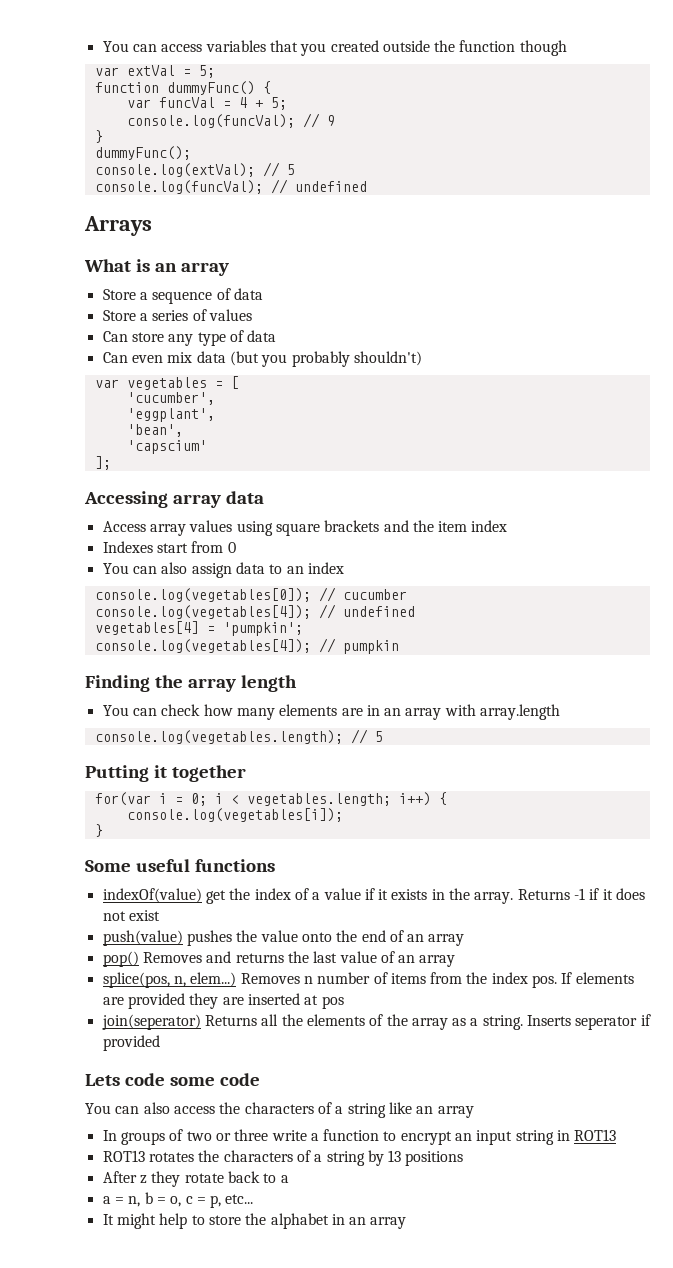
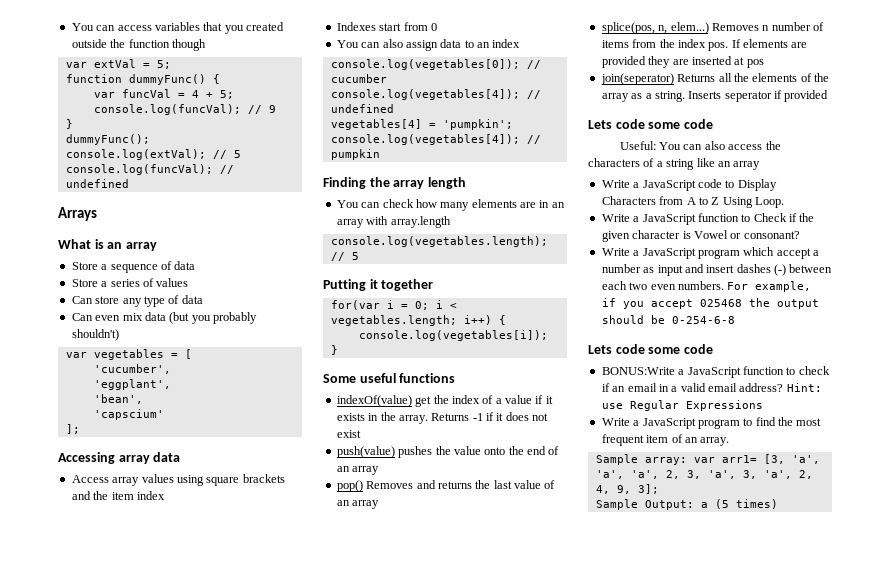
(260, 1079) none -> [619,141,656,150] Useful:
[102,1129,617,1145] [102,1150,464,1166] [102,1171,289,1187] [102,1192,254,1208] [102,1213,407,1229] In groups of two or three write a function to encrypt an input string in ROT13 // ROT13 rotates the characters of a string by 13 positions // After z they rotate back to a // a = n, b = o, c = p, etc... // It might help to store the alphabet in an array -> [601,179,777,191] [601,196,784,208] [601,213,815,225] [601,230,800,242] [601,247,819,259] [601,264,833,276] [601,281,812,292] [601,298,819,309] [601,315,735,324] [588,344,713,354] [601,366,830,378] [601,383,822,392] [601,400,763,411] [601,417,822,429] [601,434,730,446] [595,454,820,465] [595,470,813,479] [595,484,659,494] [595,499,778,510] Write a JavaScript code to Display Characters from A to Z Using Loop. // Write a JavaScript function to Check if the given character is Vowel or consonant? // Write a JavaScript program which accept a number as input and insert dashes (-) between each two even numbers. For example, if you accept 025468 the output should be 0-254-6-8 // Lets code some code // BONUS:Write a JavaScript function to check if an email in a valid email address? Hint: use Regular Expressions // Write a JavaScript program to find the most frequent item of an array. // Sample array: var arr1= [3, 'a', 'a', 'a', 2, 3, 'a', 3, 'a', 2, 4, 9, 3]; // Sample Output: a (5 times)

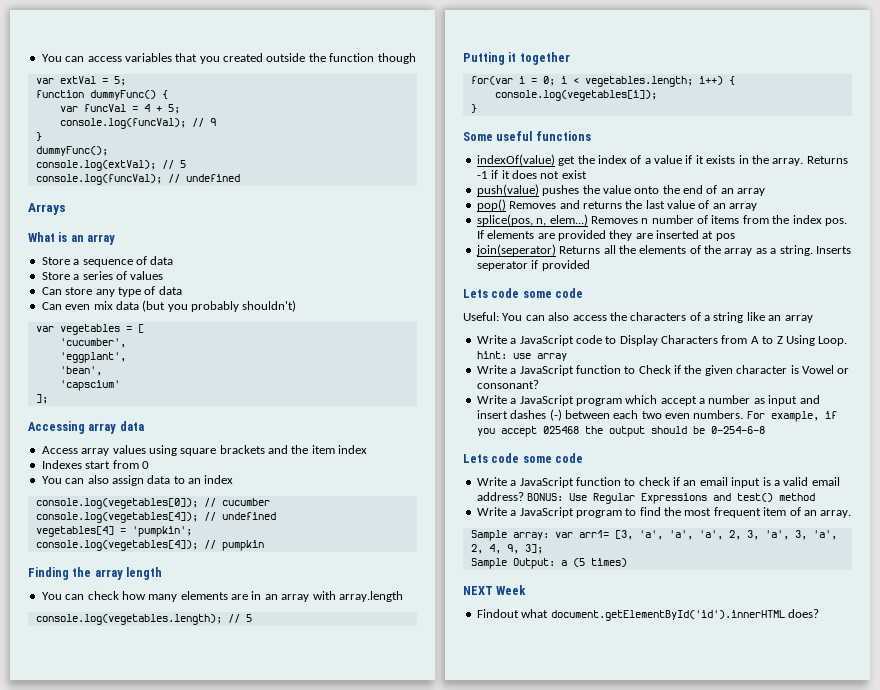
(784, 202) none -> [476,351,567,361] hint: use array
[601,367,675,375] BONUS:Write -> [476,477,507,486] Write
[658,384,669,392] in -> [731,477,771,488] input is
[786,383,822,392] [601,403,623,409] Hint: use -> [527,493,588,501] BONUS: Use
(763, 405) none -> [713,493,816,502] and test() method
(778, 504) none -> [463,585,527,595] [476,609,819,621] // NEXT Week // Findout what document.getElementById('id').innerHTML does?

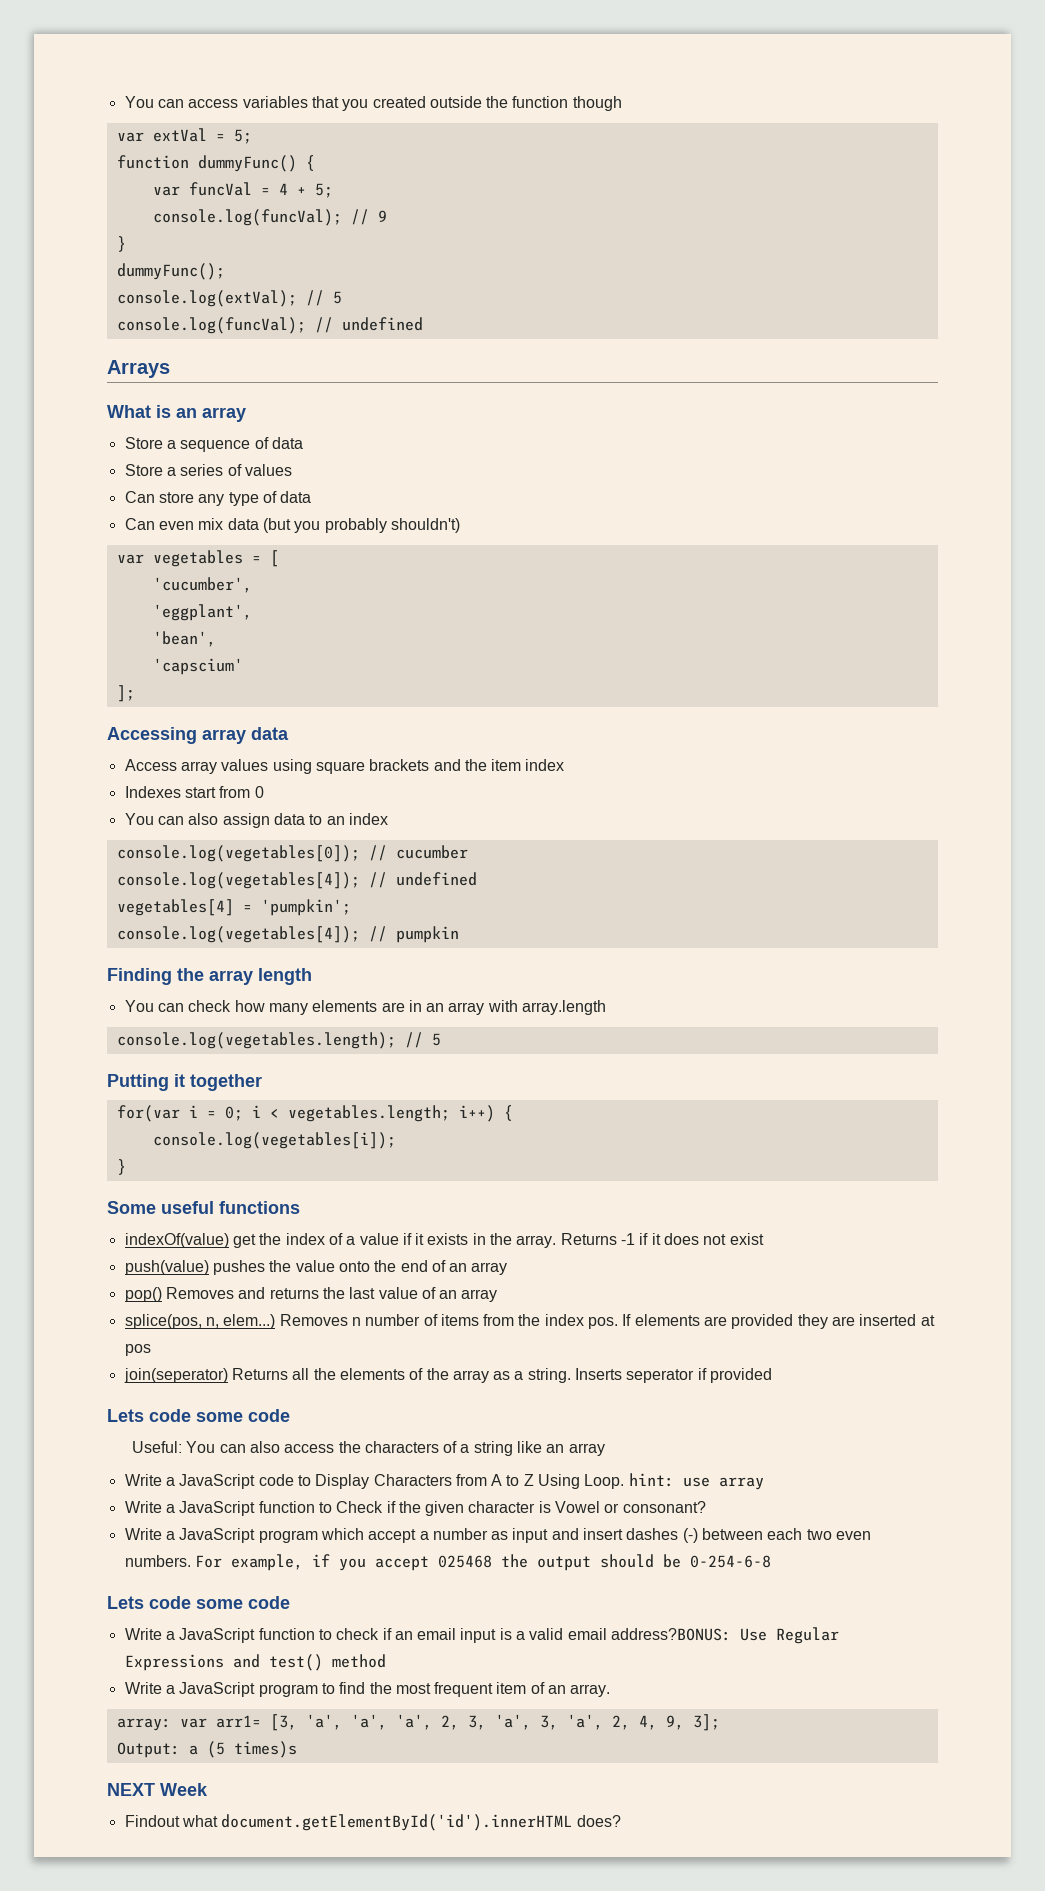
[476,492,564,501] address? BONUS: -> [611,1628,732,1641] address?BONUS:
[470,530,507,541] Sample -> (611, 1690) none
[470,558,507,569] Sample -> (720, 1722) none
[590,558,627,567] times) -> [233,1741,297,1758] times)s

